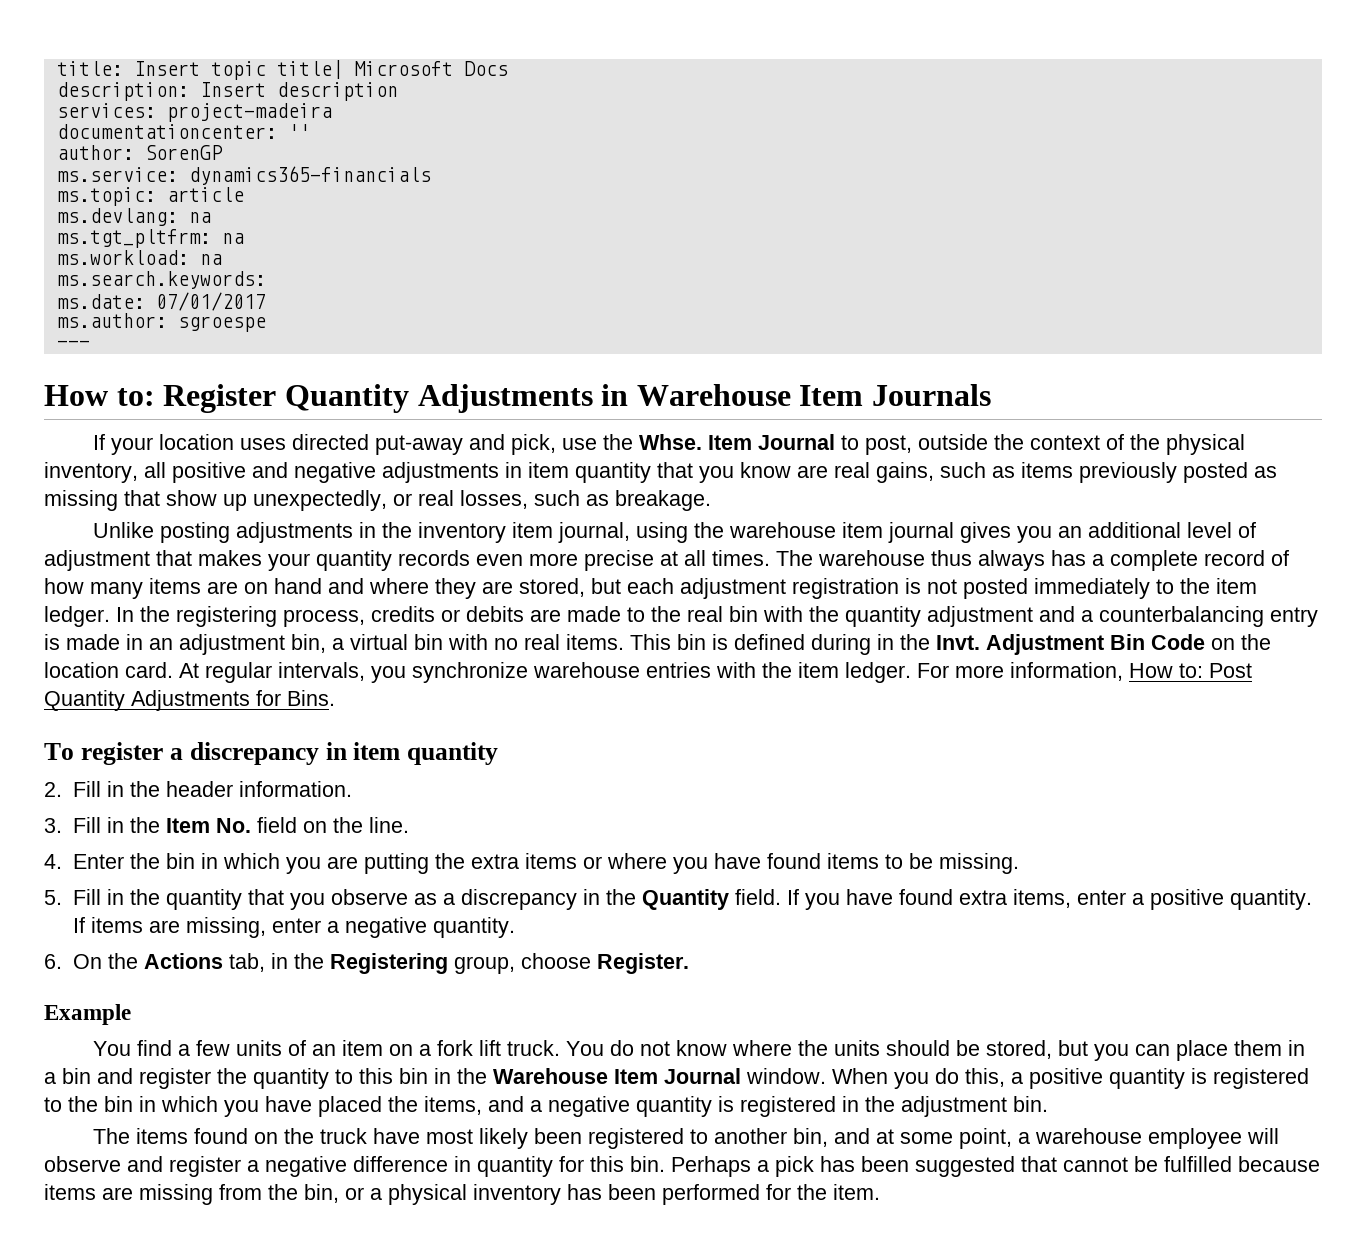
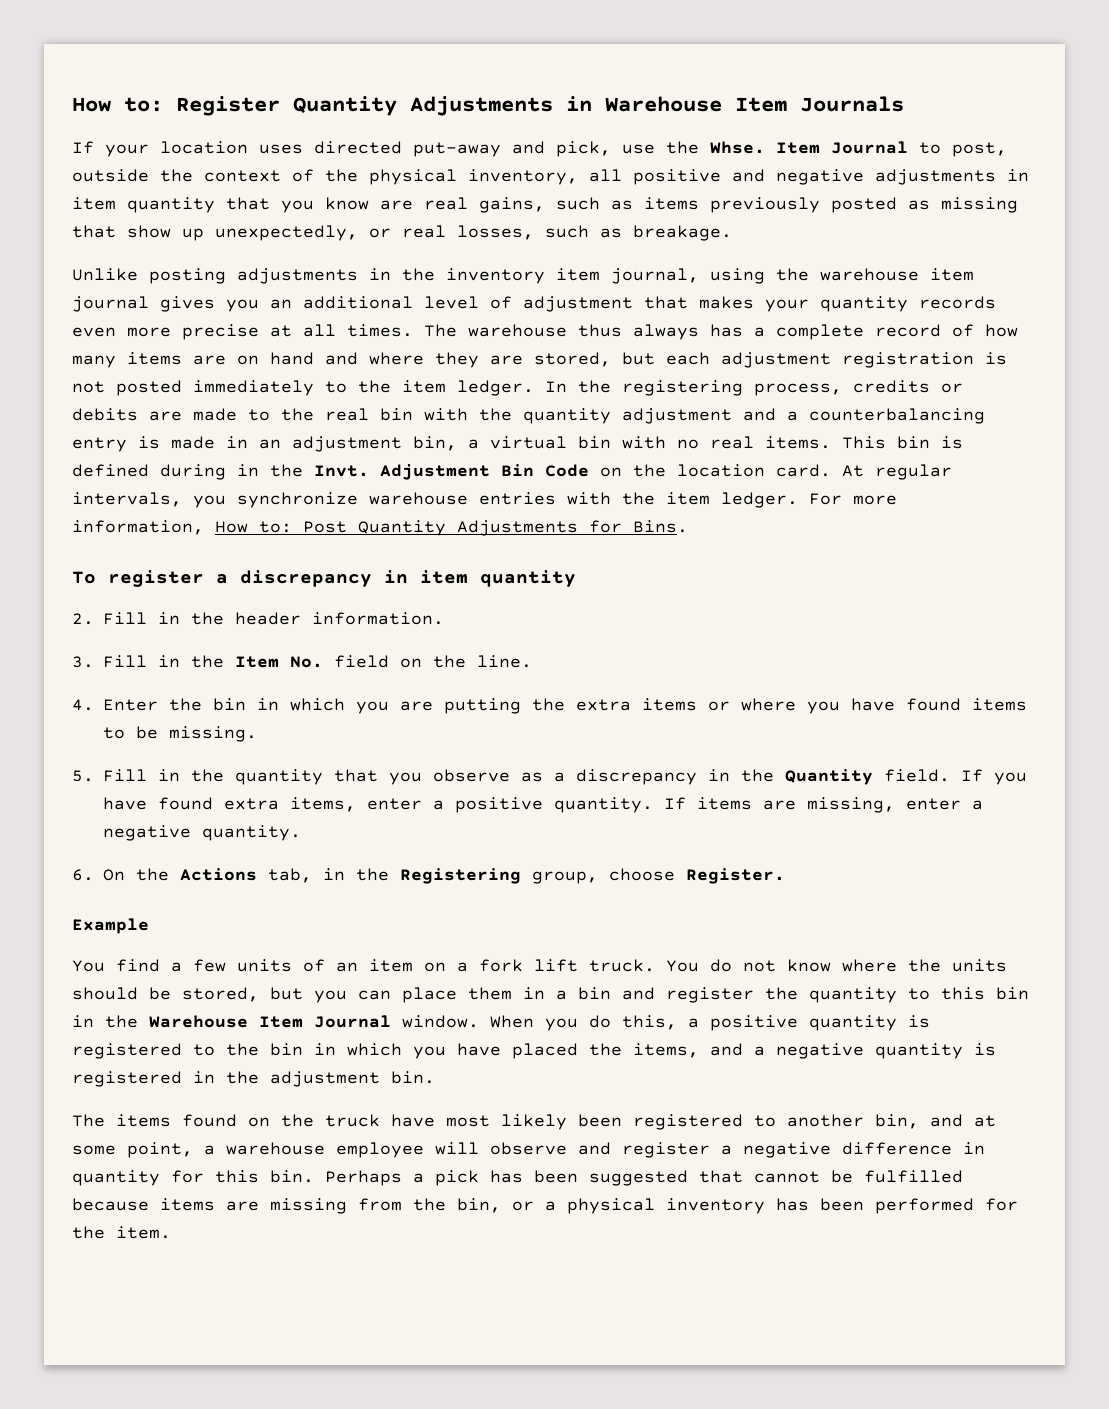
[56,60,508,80] [56,82,398,101] [56,103,332,122] [56,124,310,139] [56,145,223,160] [56,166,431,185] [56,187,244,206] [56,208,211,226] [56,229,244,248] [56,250,222,265] [56,271,266,289] [56,292,266,311] [56,313,266,332] [56,340,90,348] title: Insert topic title| Microsoft Docs // description: Insert description // services: project-madeira // documentationcenter: '' // author: SorenGP // ms.service: dynamics365-financials // ms.topic: article // ms.devlang: na // ms.tgt_pltfrm: na // ms.workload: na // ms.search.keywords: // ms.date: 07/01/2017 // ms.author: sgroespe // --- // -> (72, 104) none

